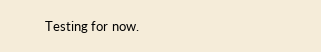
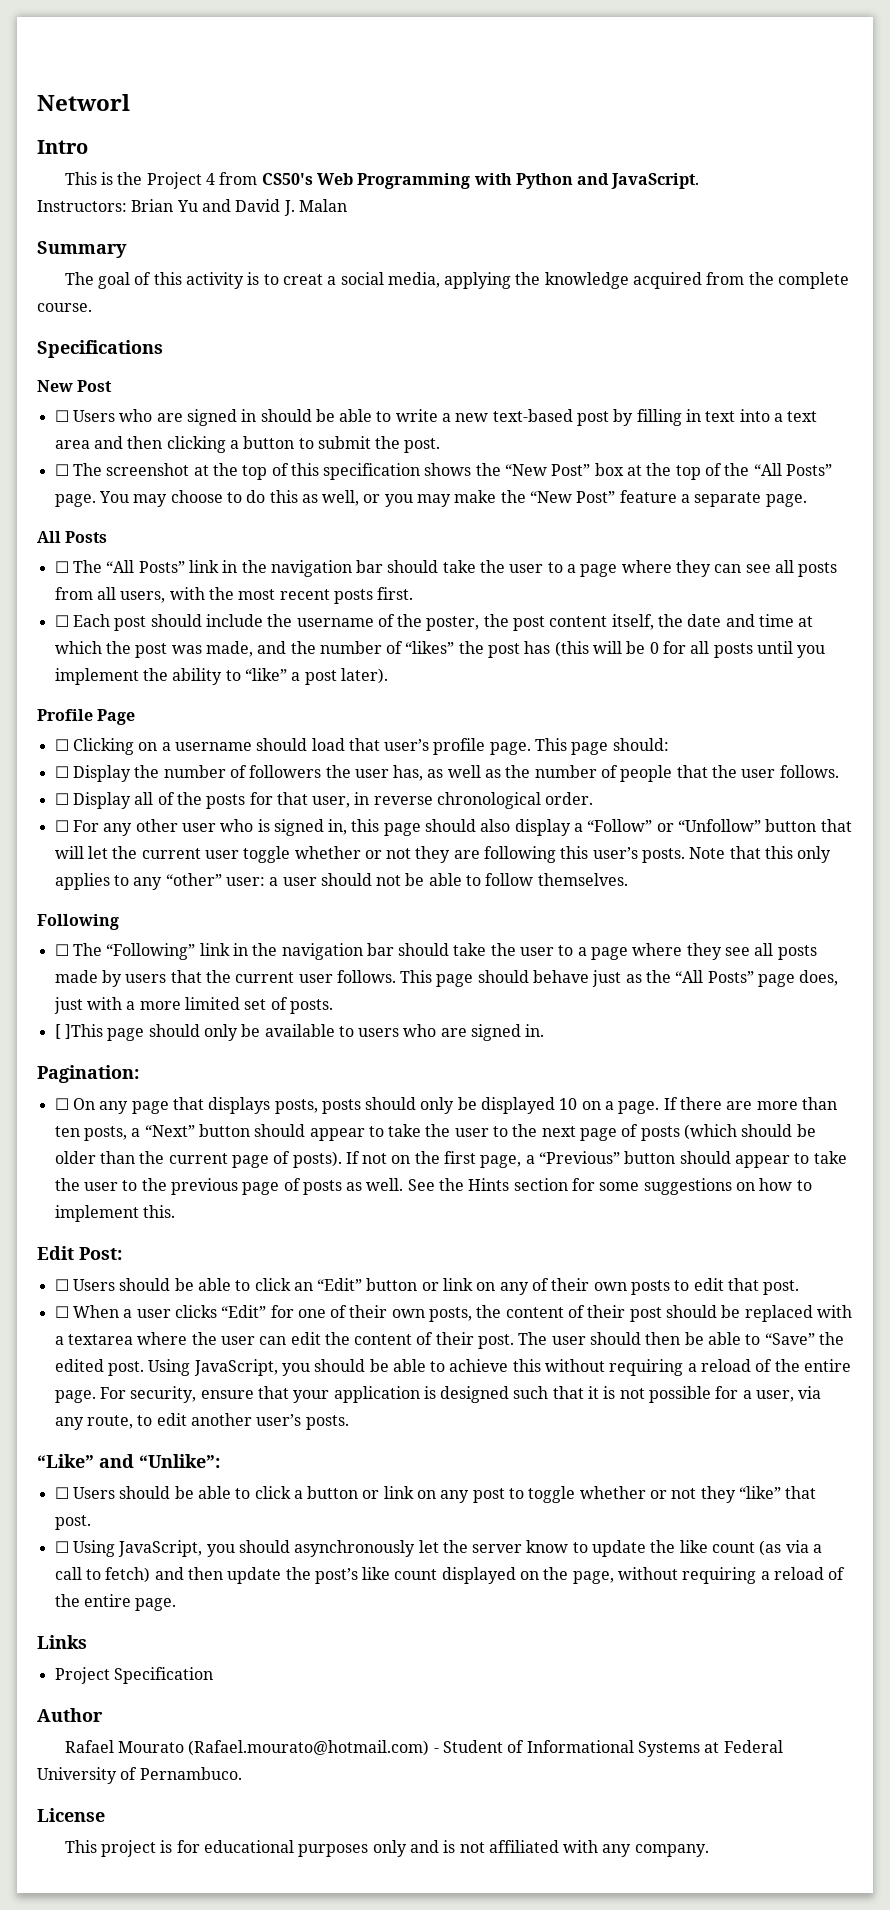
[45,21,139,33] Testing for now. -> [37,94,130,111] [37,140,88,154] [64,172,700,189] [37,199,347,216] [37,241,127,258] [64,272,850,289] [37,303,92,312] [37,340,163,358] [37,380,113,392] [54,409,818,426] [54,436,441,453] [54,463,833,480] [54,490,807,507] [37,531,108,543] [54,560,838,577] [54,587,414,604] [54,614,814,631] [54,641,826,658] [54,668,388,685] [37,709,136,725] [54,738,669,755] [54,765,839,782] [54,792,594,809] [54,819,852,836] [54,846,832,863] [54,873,628,890] [37,914,119,930] [54,943,817,960] [54,970,839,987] [53,997,333,1014] [54,1024,545,1041] [37,1065,139,1083] [54,1097,838,1114] [54,1124,816,1141] [54,1151,847,1168] [54,1178,812,1195] [54,1205,175,1222] [37,1246,122,1260] [54,1278,800,1295] [54,1305,853,1322] [54,1332,845,1349] [54,1359,852,1376] [54,1386,822,1403] [54,1413,349,1430] [37,1454,220,1468] [54,1486,817,1503] [54,1515,91,1530] [54,1540,823,1557] [54,1567,846,1584] [54,1594,177,1611] [37,1635,87,1649] [54,1667,213,1684] [37,1708,103,1722] [64,1740,783,1757] [37,1767,242,1784] [37,1808,105,1822] [64,1840,709,1857] Networl // Intro // This is the Project 4 from CS50's Web Programming with Python and JavaScript. // Instructors: Brian Yu and David J. Malan // Summary // The goal of this activity is to creat a social media, applying the knowledge acquired from the complete course. // Specifications // New Post // ☐ Users who are signed in should be able to write a new text-based post by filling in text into a text area and then clicking a button to submit the post. // ☐ The screenshot at the top of this specification shows the “New Post” box at the top of the “All Posts” page. You may choose to do this as well, or you may make the “New Post” feature a separate page. // All Posts // ☐ The “All Posts” link in the navigation bar should take the user to a page where they can see all posts from all users, with the most recent posts first. // ☐ Each post should include the username of the poster, the post content itself, the date and time at which the post was made, and the number of “likes” the post has (this will be 0 for all posts until you implement the ability to “like” a post later). // Profile Page // ☐ Clicking on a username should load that user’s profile page. This page should: // ☐ Display the number of followers the user has, as well as the number of people that the user follows. // ☐ Display all of the posts for that user, in reverse chronological order. // ☐ For any other user who is signed in, this page should also display a “Follow” or “Unfollow” button that will let the current user toggle whether or not they are following this user’s posts. Note that this only applies to any “other” user: a user should not be able to follow themselves. // Following // ☐ The “Following” link in the navigation bar should take the user to a page where they see all posts made by users that the current user follows. This page should behave just as the “All Posts” page does, just with a more limited set of posts. // [ ]This page should only be available to users who are signed in. // Pagination: // ☐ On any page that displays posts, posts should only be displayed 10 on a page. If there are more than ten posts, a “Next” button should appear to take the user to the next page of posts (which should be older than the current page of posts). If not on the first page, a “Previous” button should appear to take the user to the previous page of posts as well. See the Hints section for some suggestions on how to implement this. // Edit Post: // ☐ Users should be able to click an “Edit” button or link on any of their own posts to edit that post. // ☐ When a user clicks “Edit” for one of their own posts, the content of their post should be replaced with a textarea where the user can edit the content of their post. The user should then be able to “Save” the edited post. Using JavaScript, you should be able to achieve this without requiring a reload of the entire page. For security, ensure that your application is designed such that it is not possible for a user, via any route, to edit another user’s posts. // “Like” and “Unlike”: // ☐ Users should be able to click a button or link on any post to toggle whether or not they “like” that post. // ☐ Using JavaScript, you should asynchronously let the server know to update the like count (as via a call to fetch) and then update the post’s like count displayed on the page, without requiring a reload of the entire page. // Links // Project Specification // Author // Rafael Mourato (Rafael.mourato@hotmail.com) - Student of Informational Systems at Federal University of Pernambuco. // License // This project is for educational purposes only and is not affiliated with any company.

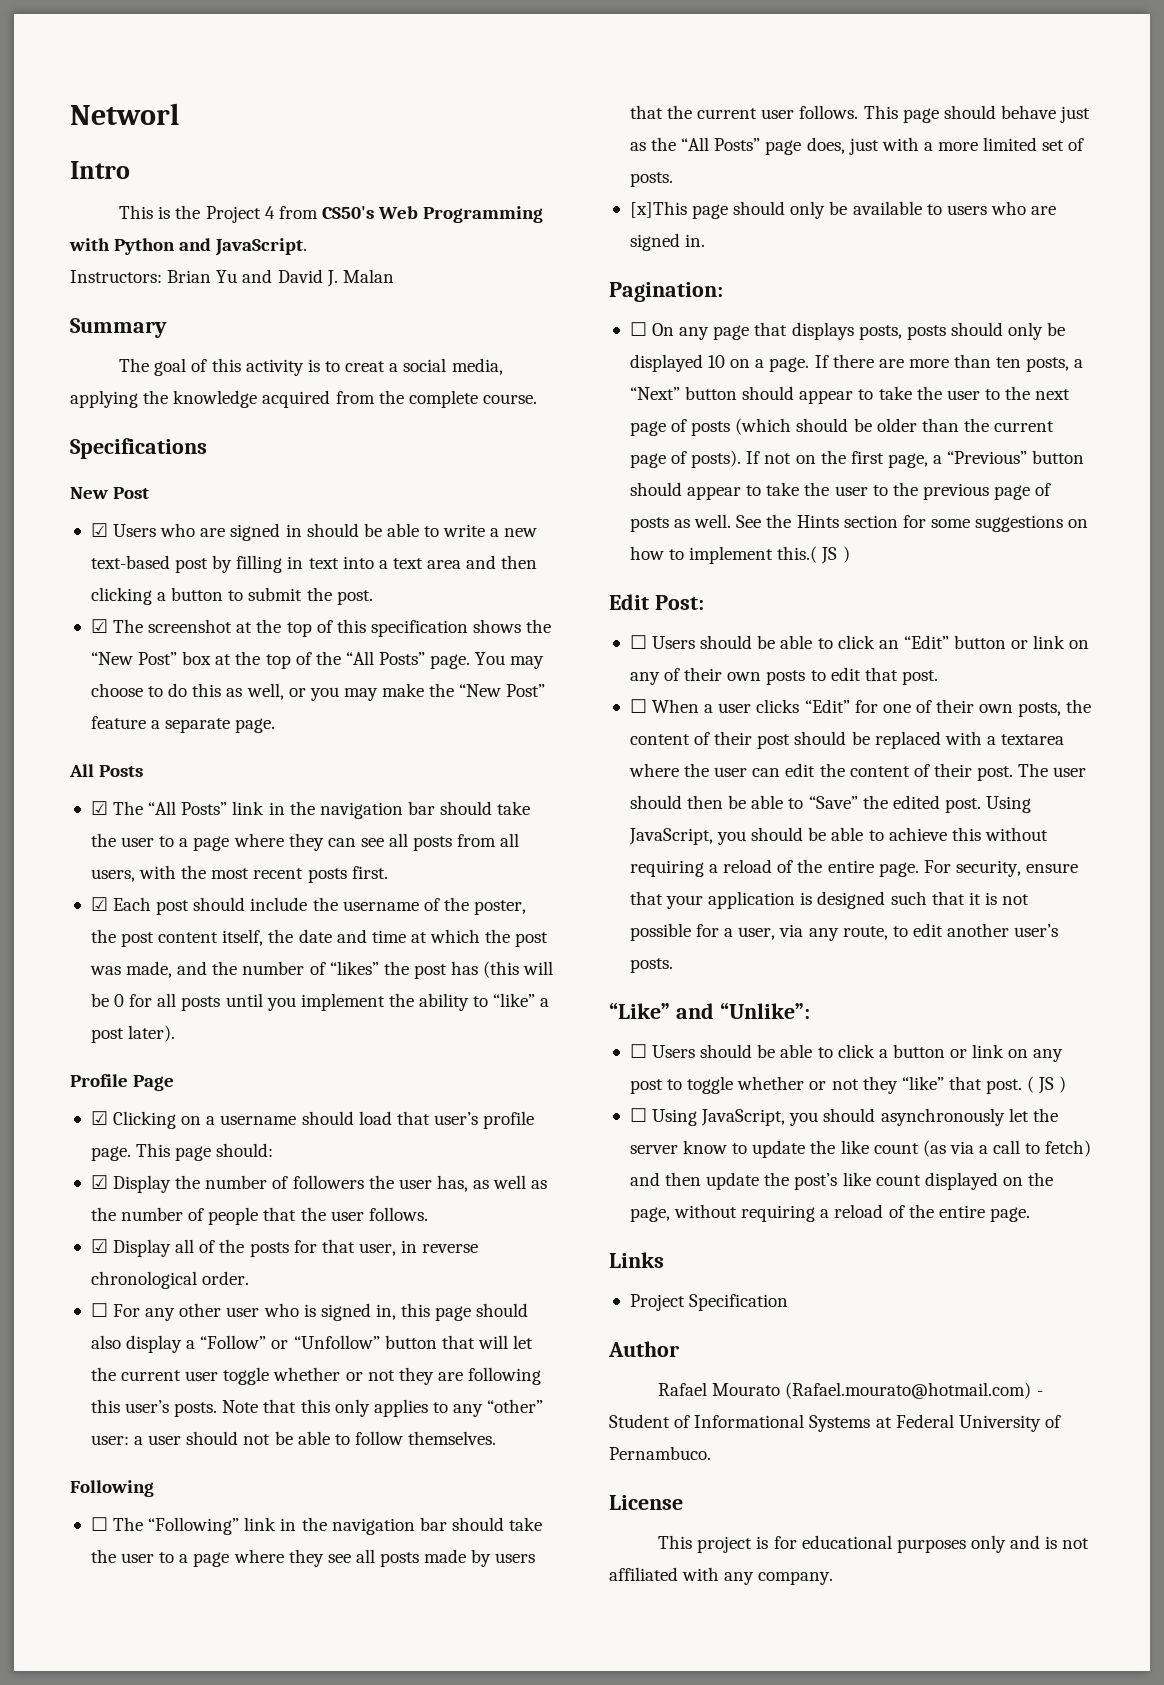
[54,410,69,422] ☐ -> [90,523,108,537] ☑
[54,464,69,476] ☐ -> [90,619,108,633] ☑
[54,561,69,573] ☐ -> [90,801,108,815] ☑
[54,615,69,627] ☐ -> [90,897,108,911] ☑
[54,739,69,751] ☐ -> [90,1111,108,1125] ☑
[54,766,69,778] ☐ -> [90,1175,108,1189] ☑
[54,793,69,805] ☐ -> [90,1239,108,1253] ☑
[54,1024,103,1039] [ ]This -> [629,201,687,218] [x]This
[142,1205,175,1218] this. -> [777,546,850,564] this.( JS )
(91, 1522) none -> [1027,1076,1067,1094] ( JS )

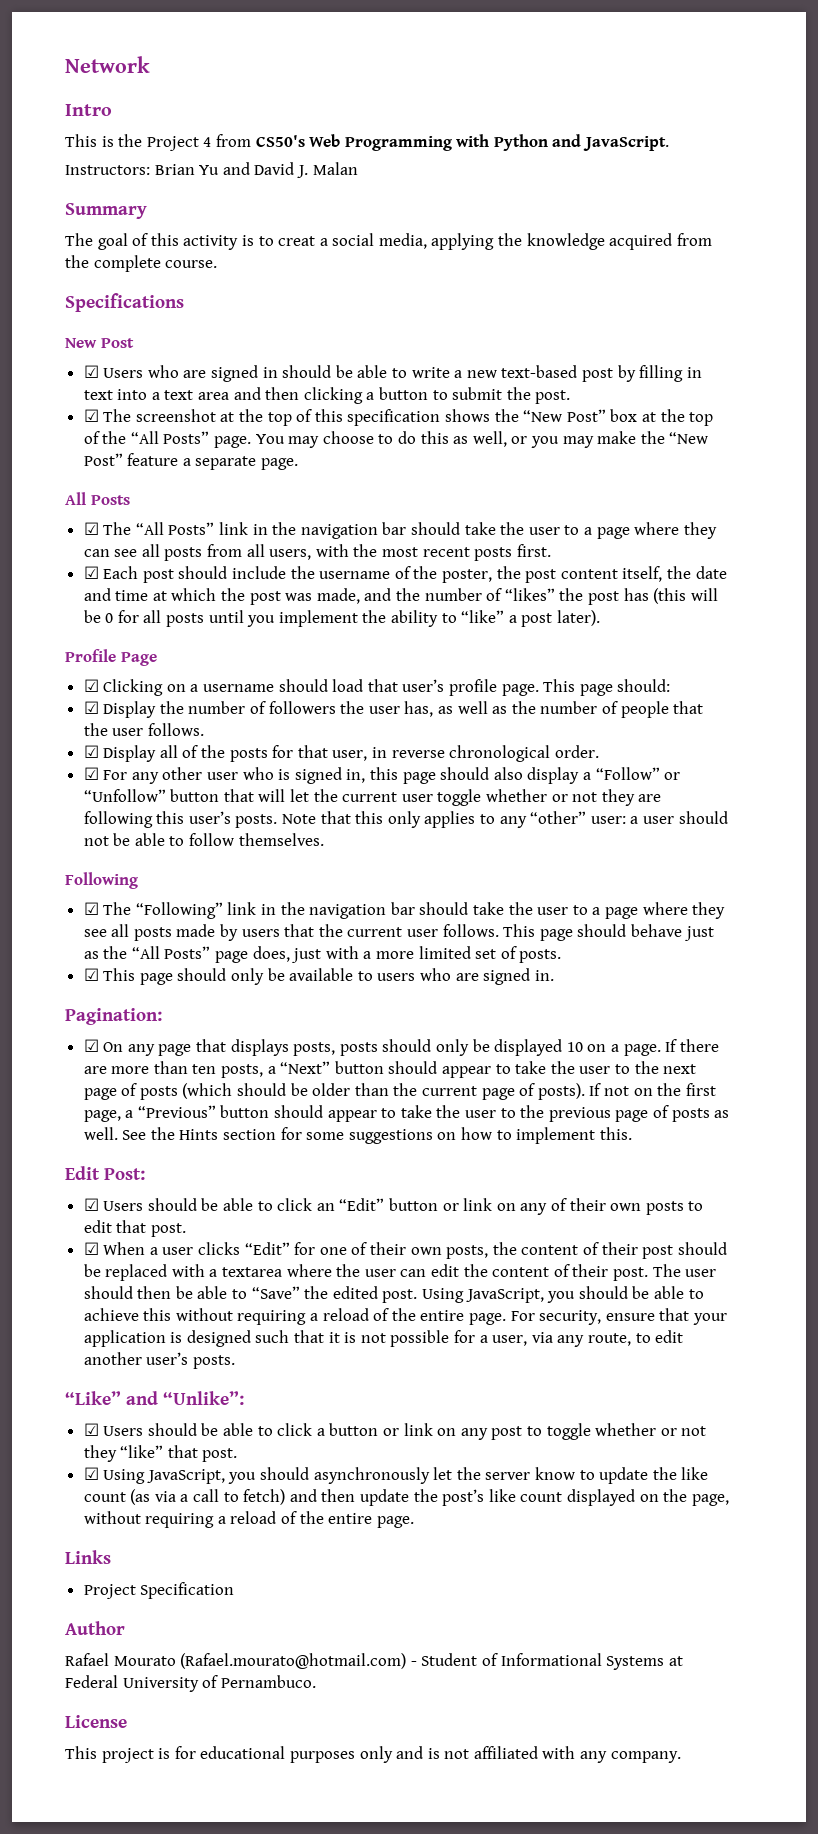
[70,103,179,125] Networl -> [65,56,150,73] Network
[90,1303,108,1317] ☐ -> [83,767,99,780] ☑
[90,1517,108,1531] ☐ -> [83,902,99,915] ☑
[629,201,687,218] [x]This -> [83,968,136,981] ☑ This
[629,322,647,336] ☐ -> [83,1039,99,1052] ☑
[777,546,850,564] this.( JS ) -> [599,1127,632,1140] this.
[629,635,647,649] ☐ -> [83,1198,99,1211] ☑
[629,699,647,713] ☐ -> [83,1242,99,1255] ☑
[629,1044,647,1058] ☐ -> [83,1423,99,1436] ☑
[1027,1076,1067,1094] [629,1108,647,1122] ( JS ) // ☐ -> [83,1467,99,1480] // ☑

